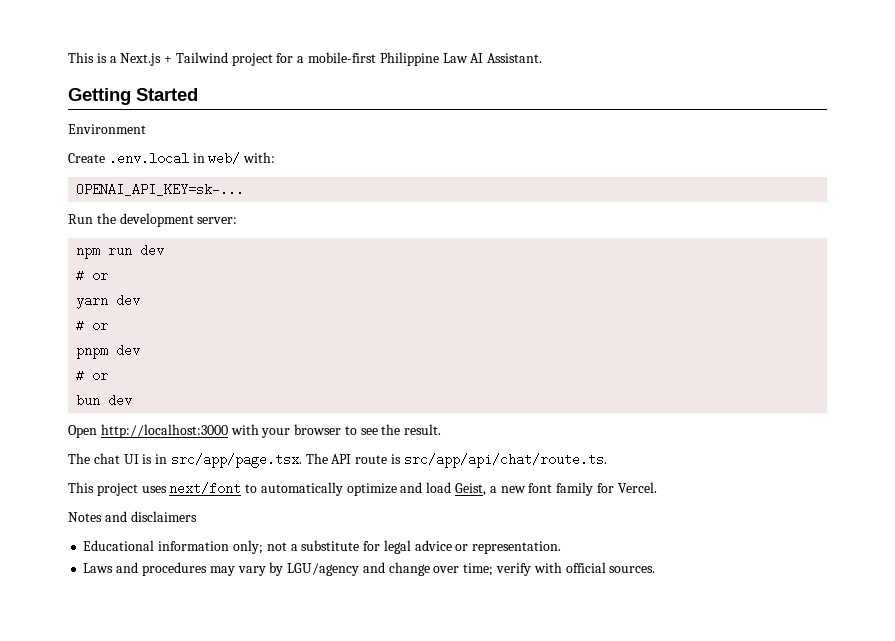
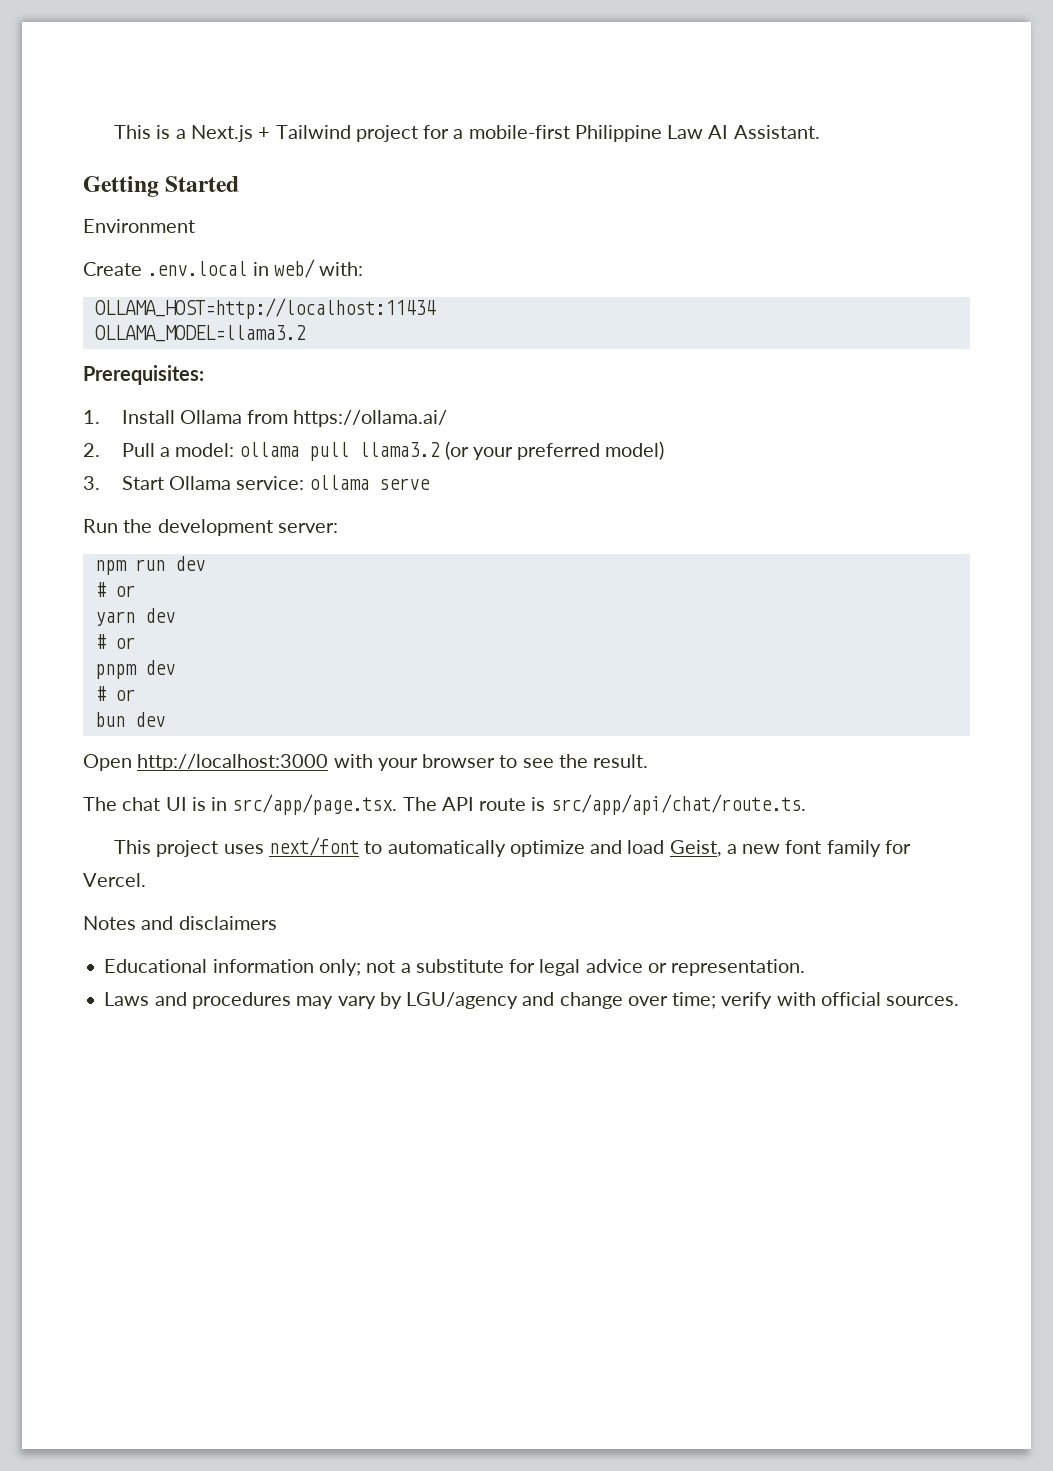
[76,183,245,196] OPENAI_API_KEY=sk-... -> [94,298,436,319] [94,325,306,342] [83,365,204,385] [83,410,448,427] [83,441,665,461] [83,475,431,490] OLLAMA_HOST=http://localhost:11434 // OLLAMA_MODEL=llama3.2 // Prerequisites: // 1. Install Ollama from https://ollama.ai/ // 2. Pull a model: ollama pull llama3.2 (or your preferred model) // 3. Start Ollama service: ollama serve

